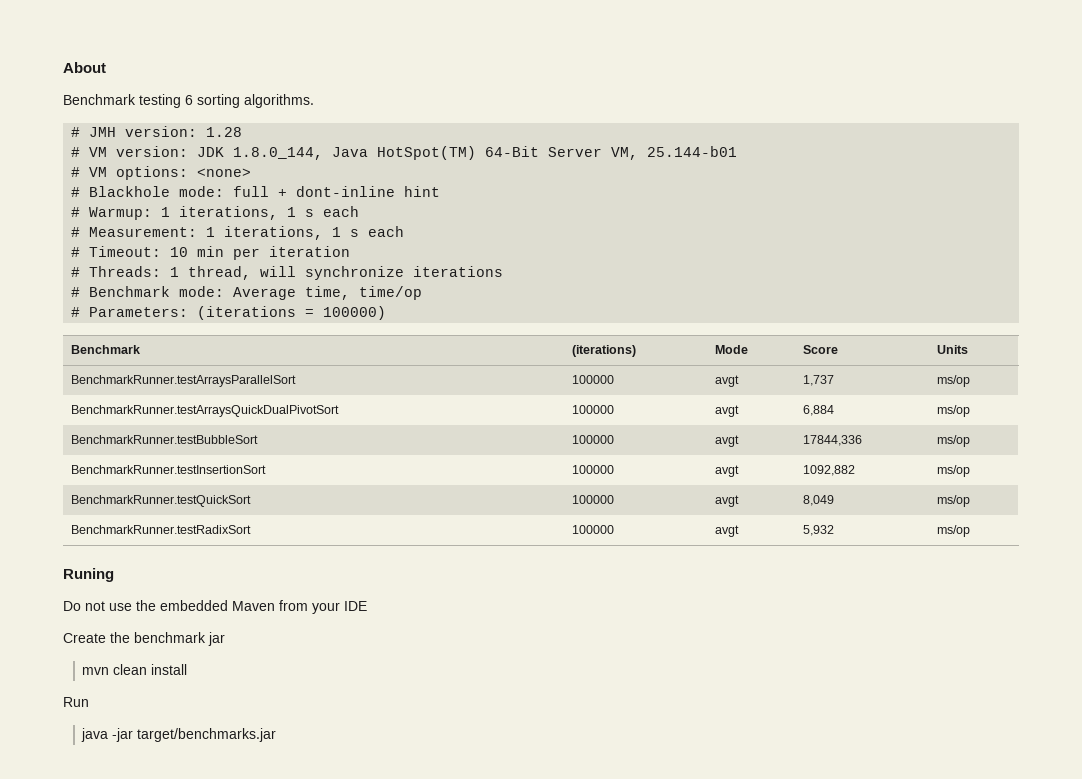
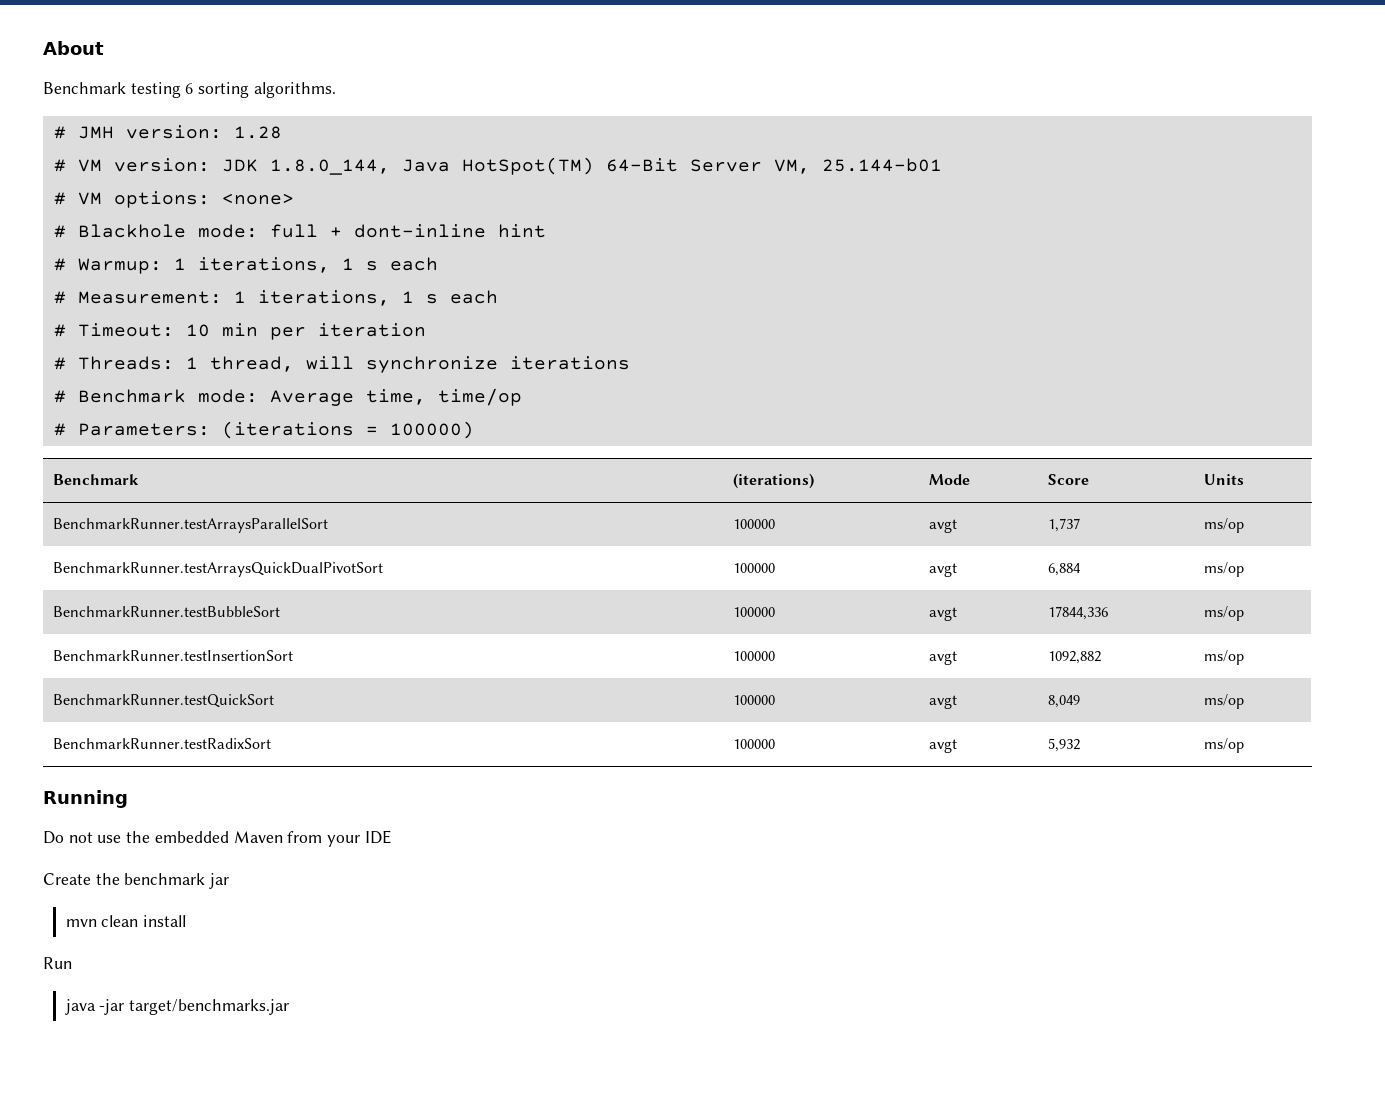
[63,568,114,582] Runing -> [43,790,128,808] Running

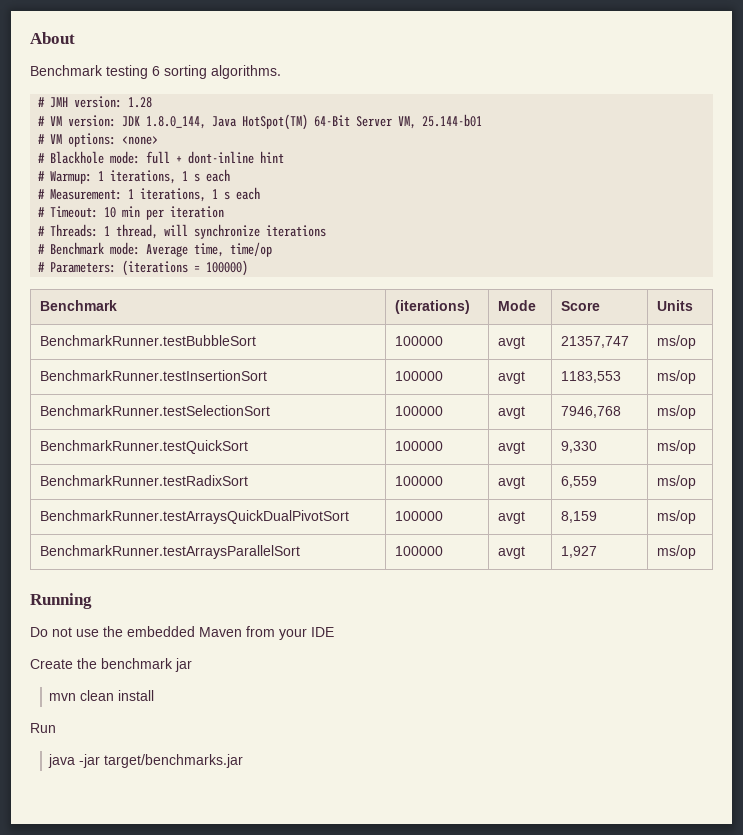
[52,518,328,533] [732,519,775,529] [928,519,957,533] [1047,518,1080,532] BenchmarkRunner.testArraysParallelSort | 100000 | avgt | 1,737 -> [39,335,256,346] [394,336,443,346] [497,336,525,349] [560,336,629,348] [656,335,696,349] [39,370,267,381] [394,371,443,381] [497,371,525,384] [560,371,621,383] [656,370,696,384] [39,405,270,416] [394,406,443,416] [497,406,525,419] [560,406,621,418] [656,405,696,419] [39,440,248,454] [394,441,443,451] [497,441,525,454] [560,441,597,453] [656,440,696,454] [39,475,248,486] [394,476,443,486] [497,476,525,489] [560,476,597,488] BenchmarkRunner.testBubbleSort | 100000 | avgt | 21357,747 | ms/op // BenchmarkRunner.testInsertionSort | 100000 | avgt | 1183,553 | ms/op // BenchmarkRunner.testSelectionSort | 100000 | avgt | 7946,768 | ms/op // BenchmarkRunner.testQuickSort | 100000 | avgt | 9,330 | ms/op // BenchmarkRunner.testRadixSort | 100000 | avgt | 6,559
[1047,563,1081,576] [1203,562,1244,577] [52,606,280,617] [732,607,775,617] [928,607,957,621] [1047,606,1108,620] [1203,606,1244,621] [52,650,293,661] [732,651,775,661] [928,651,957,665] [1047,651,1101,664] [1203,650,1244,665] [52,694,274,708] [732,695,775,705] [928,695,957,709] [1047,695,1080,708] [1203,694,1244,709] [52,738,271,749] [732,739,775,749] [928,739,957,753] [1047,738,1080,752] 6,884 | ms/op // BenchmarkRunner.testBubbleSort | 100000 | avgt | 17844,336 | ms/op // BenchmarkRunner.testInsertionSort | 100000 | avgt | 1092,882 | ms/op // BenchmarkRunner.testQuickSort | 100000 | avgt | 8,049 | ms/op // BenchmarkRunner.testRadixSort | 100000 | avgt | 5,932 -> [560,511,597,523] [656,510,696,524] [39,545,300,559] [394,546,443,556] [497,546,525,559] [560,546,597,558] 8,159 | ms/op // BenchmarkRunner.testArraysParallelSort | 100000 | avgt | 1,927

